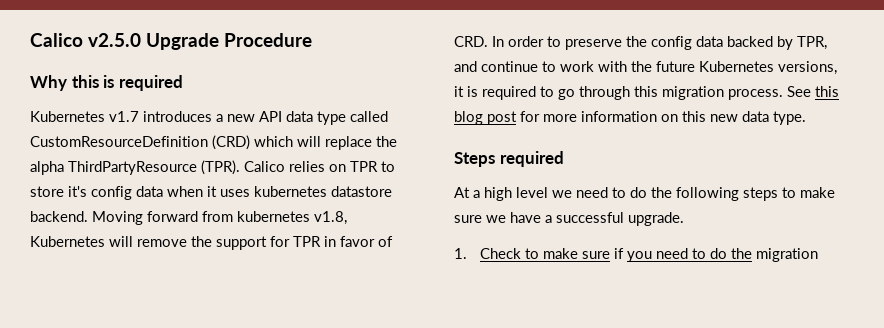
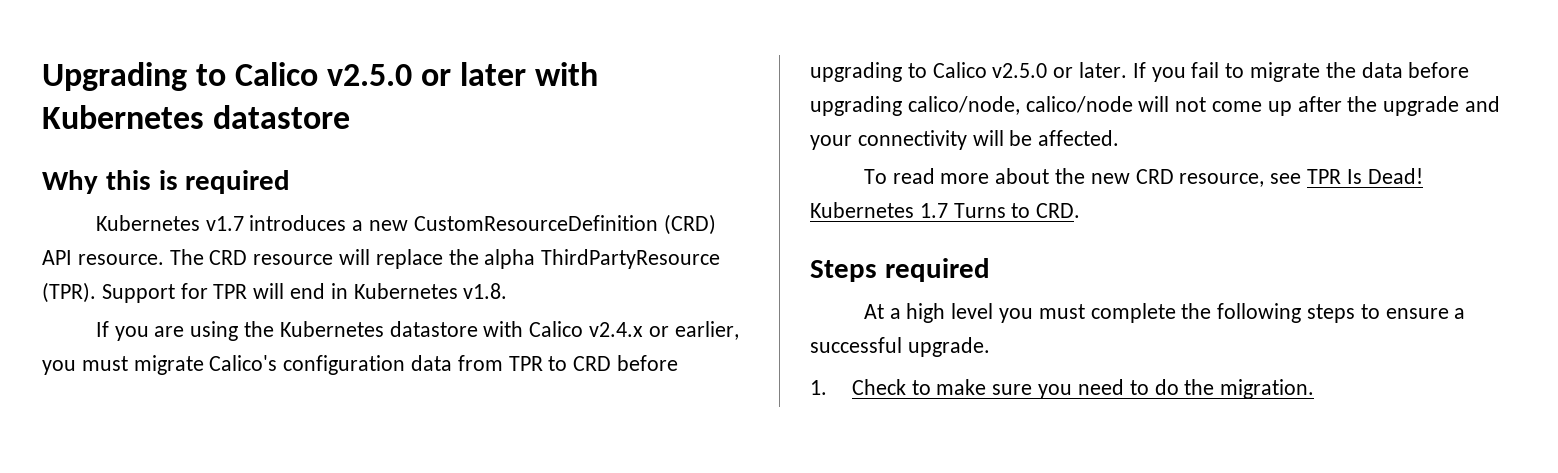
[30,33,312,50] Calico v2.5.0 Upgrade Procedure -> [42,62,599,91] [42,105,351,129] Upgrading to Calico v2.5.0 or later with Kubernetes datastore
[259,111,388,125] [30,135,293,150] API data type called CustomResourceDefinition (CRD) which -> [413,214,716,235] [42,249,334,265] CustomResourceDefinition (CRD) API resource. The CRD resource
[244,161,395,172] [30,186,392,200] [30,211,347,225] [30,236,393,250] [454,36,827,50] [454,61,837,75] [454,86,839,100] [454,111,806,125] Calico relies on TPR to store it's config data when it uses kubernetes datastore backend. Moving forward from kubernetes v1.8, Kubernetes will remove the support for TPR in favor of CRD. In order to preserve the config data backed by TPR, and continue to work with the future Kubernetes versions, it is required to go through this migration process. See this blog post for more information on this new data type. -> [101,283,508,303] [95,321,739,341] [42,355,679,375] [810,62,1470,82] [810,96,1501,116] [810,130,1120,150] [863,168,1423,187] [810,202,1081,218] Support for TPR will end in Kubernetes v1.8. // If you are using the Kubernetes datastore with Calico v2.4.x or earlier, you must migrate Calico's configuration data from TPR to CRD before upgrading to Calico v2.5.0 or later. If you fail to migrate the data before upgrading calico/node, calico/node will not come up after the upgrade and your connectivity will be affected. // To read more about the new CRD resource, see TPR Is Dead! Kubernetes 1.7 Turns to CRD.
[552,187,835,201] [454,212,541,223] we need to do the following steps to make sure we have -> [998,303,1449,323] you must complete the following steps to ensure
[613,248,624,259] if -> (1033, 389) none
[755,248,818,262] migration -> [1220,379,1315,399] migration.

